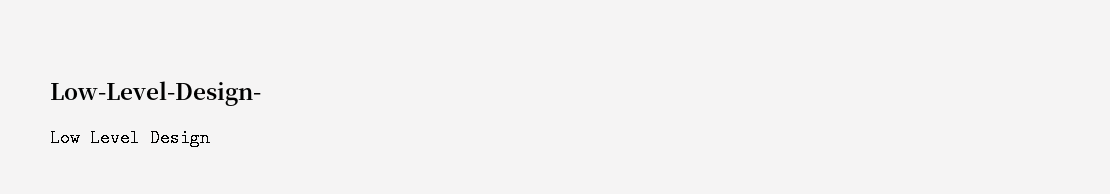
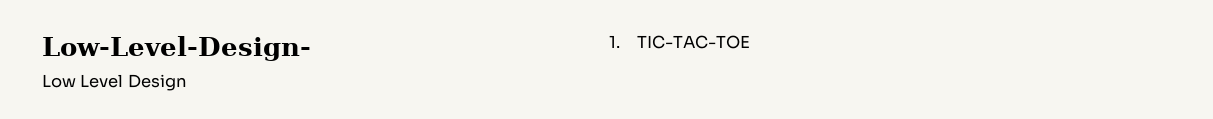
(210, 138) none -> [609,35,751,49] // 1. TIC-TAC-TOE

